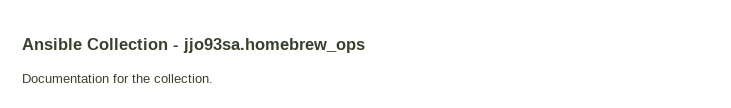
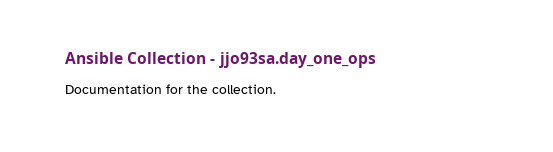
[183,38,365,53] jjo93sa.homebrew_ops -> [218,52,376,68] jjo93sa.day_one_ops

